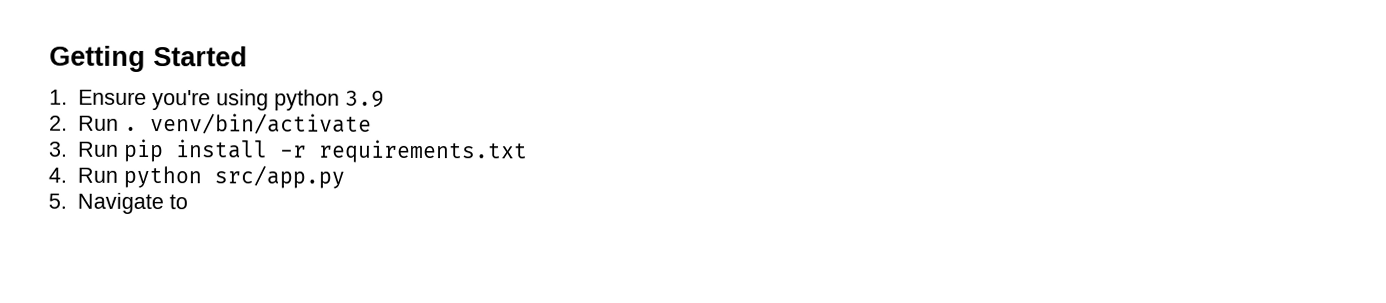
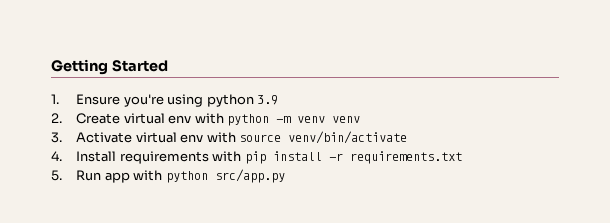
[77,113,372,135] [48,141,119,157] Run . venv/bin/activate // 3. Run -> [76,113,361,126] [51,131,408,144] [51,151,242,164] Create virtual env with python -m venv venv // 3. Activate virtual env with source venv/bin/activate // 4. Install requirements with
[48,167,118,183] 4. Run -> [51,170,163,183] 5. Run app with
[48,192,188,215] // 5. Navigate to -> (285, 176) none

